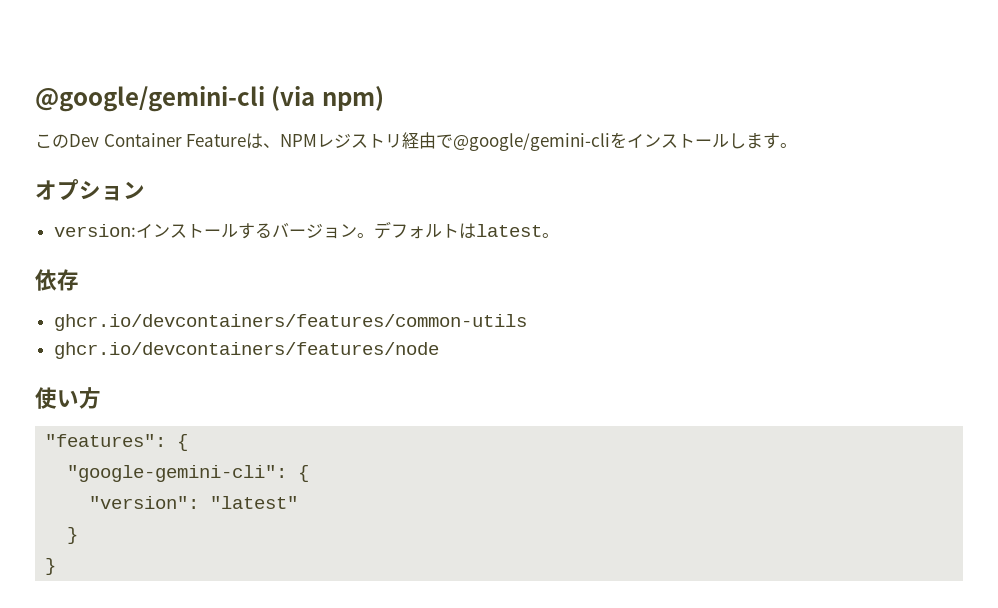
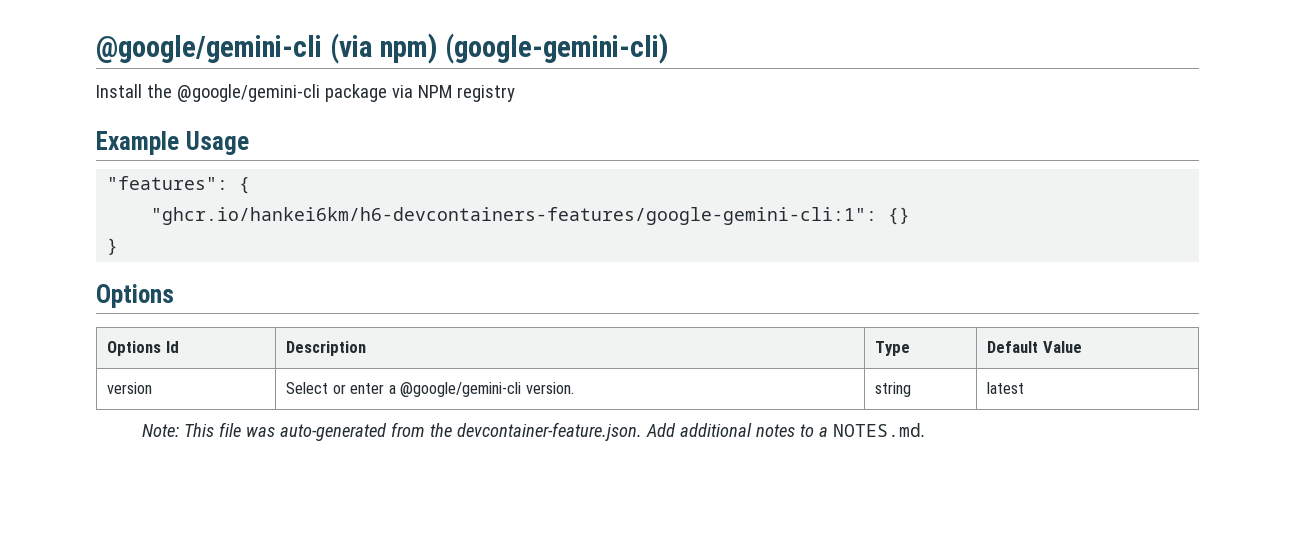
[35,132,798,151] [35,179,145,201] [53,221,559,239] [35,269,79,291] [53,314,527,331] [53,342,439,359] [35,387,101,409] [45,434,189,451] [67,465,310,482] [89,496,299,509] [67,527,79,544] [45,558,57,575] // このDev Container Featureは、NPMレジストリ経由で@google/gemini-cliをインストールします。 // オプション // version:インストールするバージョン。デフォルトはlatest。 // 依存 // ghcr.io/devcontainers/features/common-utils // ghcr.io/devcontainers/features/node // 使い方 // "features": { // "google-gemini-cli": { // "version": "latest" // } // } -> [445,33,670,64] [96,84,515,102] [96,131,249,155] [107,176,251,194] [151,207,911,225] [107,238,119,255] [96,284,174,308] [107,341,179,356] [286,341,367,356] [875,341,911,356] [987,341,1082,353] [107,382,153,394] [286,382,574,397] [875,382,912,397] [987,382,1025,394] [142,422,927,441] (google-gemini-cli) // Install the @google/gemini-cli package via NPM registry // Example Usage // "features": { // "ghcr.io/hankei6km/h6-devcontainers-features/google-gemini-cli:1": {} // } // Options // Options Id | Description | Type | Default Value // version | Select or enter a @google/gemini-cli version. | string | latest // Note: This file was auto-generated from the devcontainer-feature.json. Add additional notes to a NOTES.md.

